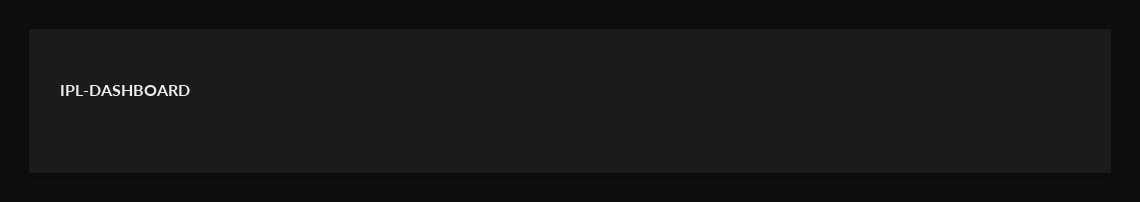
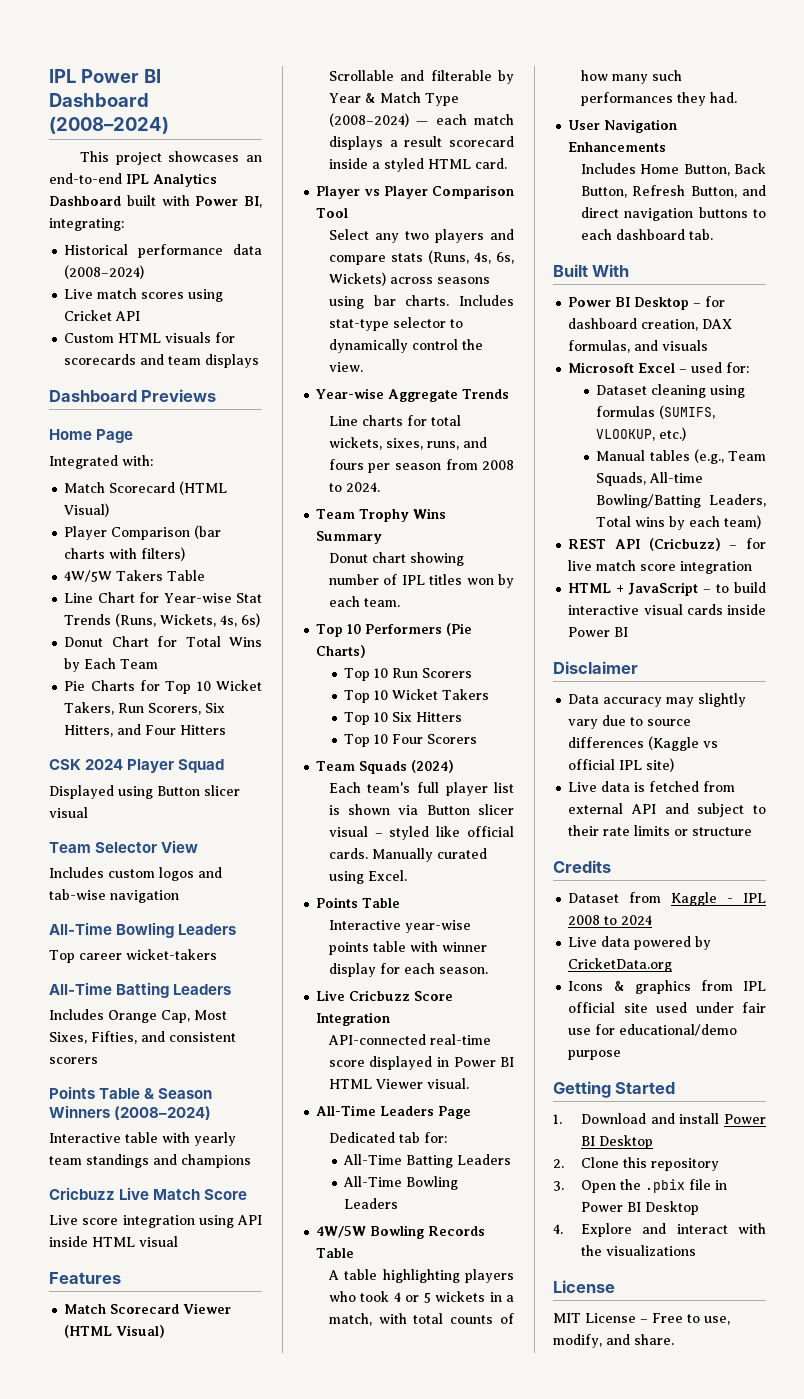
[60,85,190,96] IPL-DASHBOARD -> [49,69,161,83] [49,93,149,107] [49,117,169,134] [80,151,262,165] [49,173,217,187] [49,195,262,208] [49,218,124,231] [64,244,262,258] [64,265,145,279] [64,288,224,302] [64,310,141,321] [64,332,236,343] [64,354,260,368] [49,389,217,402] [49,429,134,443] [49,455,153,469] [64,481,228,495] [64,503,110,517] [64,525,222,540] [64,547,186,561] [64,570,206,582] [64,592,262,603] [64,613,261,627] [64,636,262,647] [64,658,159,672] [64,680,262,694] [64,702,226,715] [64,724,227,737] [49,759,225,773] [49,785,240,799] [49,807,88,818] [49,840,199,853] [49,867,222,881] [49,889,179,903] [49,922,237,938] [49,949,217,963] [49,982,232,998] [49,1009,227,1023] [49,1031,236,1044] [49,1057,98,1064] [49,1086,213,1099] [49,1105,212,1120] [49,1132,236,1146] [49,1154,251,1168] [49,1187,248,1200] [49,1215,262,1228] [49,1236,178,1247] [49,1272,121,1284] [64,1303,232,1314] [64,1325,166,1338] [328,70,514,84] [328,92,459,106] [328,113,514,127] [328,136,514,150] [328,158,507,172] [316,185,514,199] [316,208,349,218] [328,229,514,243] [328,250,514,265] [328,272,490,286] [328,295,514,309] [328,317,463,331] [328,339,483,353] [328,362,363,372] [316,388,510,402] [328,415,461,426] [328,437,487,450] [328,459,514,473] [328,482,380,492] [316,508,447,522] [316,531,383,544] [328,552,464,566] [328,574,514,588] [328,596,400,607] [316,623,473,637] [316,645,367,658] [344,668,473,681] [344,689,490,703] [344,712,463,725] [344,734,478,747] [316,760,455,774] [328,782,514,796] [328,804,514,815] [328,826,514,840] [328,848,487,862] [328,870,407,884] [316,897,401,908] [328,920,471,933] [328,941,487,955] [328,963,488,977] [316,990,454,1001] [316,1012,391,1026] [327,1034,491,1045] [328,1056,514,1070] [328,1078,469,1089] [316,1105,472,1119] [328,1132,447,1143] [343,1154,512,1168] [343,1176,459,1190] [344,1198,399,1209] [316,1225,486,1239] [316,1248,355,1258] [327,1269,514,1283] [328,1291,514,1303] [328,1313,514,1326] [580,70,682,84] [580,92,737,106] [568,119,678,133] [568,142,667,152] [580,163,766,176] [580,185,766,198] [580,207,766,221] [580,229,713,240] [553,264,630,277] [568,296,726,310] [568,318,733,331] [568,340,709,353] [568,362,750,373] [596,384,746,398] [596,405,716,419] [596,427,687,441] [596,449,767,464] [596,472,704,486] [596,494,766,508] [596,515,762,530] [568,538,766,551] [568,560,753,574] [568,582,766,596] [568,604,766,615] [568,627,629,637] [553,661,638,674] [568,693,747,707] [568,715,692,729] [568,736,719,751] [568,758,675,772] [568,781,736,792] [568,803,766,817] [568,825,753,836] [553,860,611,873] [568,892,766,906] [568,915,653,925] [568,936,712,950] [568,958,673,972] [568,980,766,994] [568,1002,766,1013] [568,1024,738,1036] [568,1050,622,1060] [553,1081,676,1098] [553,1113,766,1124] [580,1135,653,1149] [553,1157,719,1171] [553,1179,727,1193] [580,1201,699,1215] [553,1223,766,1237] [580,1245,696,1256] [553,1280,615,1293] [553,1313,730,1325] [553,1334,674,1348] IPL Power BI Dashboard (2008–2024) // This project showcases an end-to-end IPL Analytics Dashboard built with Power BI, integrating: // Historical performance data (2008–2024) // Live match scores using Cricket API // Custom HTML visuals for scorecards and team displays // Dashboard Previews // Home Page // Integrated with: // Match Scorecard (HTML Visual) // Player Comparison (bar charts with filters) // 4W/5W Takers Table // Line Chart for Year-wise Stat Trends (Runs, Wickets, 4s, 6s) // Donut Chart for Total Wins by Each Team // Pie Charts for Top 10 Wicket Takers, Run Scorers, Six Hitters, and Four Hitters // CSK 2024 Player Squad // Displayed using Button slicer visual // Team Selector View // Includes custom logos and tab-wise navigation // All-Time Bowling Leaders // Top career wicket-takers // All-Time Batting Leaders // Includes Orange Cap, Most Sixes, Fifties, and consistent scorers // Points Table & Season Winners (2008–2024) // Interactive table with yearly team standings and champions // Cricbuzz Live Match Score // Live score integration using API inside HTML visual // Features // Match Scorecard Viewer (HTML Visual) // Scrollable and filterable by Year & Match Type (2008–2024) — each match displays a result scorecard inside a styled HTML card. // Player vs Player Comparison Tool // Select any two players and compare stats (Runs, 4s, 6s, Wickets) across seasons using bar charts. Includes stat-type selector to dynamically control the view. // Year-wise Aggregate Trends // Line charts for total wickets, sixes, runs, and fours per season from 2008 to 2024. // Team Trophy Wins Summary // Donut chart showing number of IPL titles won by each team. // Top 10 Performers (Pie Charts) // Top 10 Run Scorers // Top 10 Wicket Takers // Top 10 Six Hitters // Top 10 Four Scorers // Team Squads (2024) // Each team's full player list is shown via Button slicer visual – styled like official cards. Manually curated using Excel. // Points Table // Interactive year-wise points table with winner display for each season. // Live Cricbuzz Score Integration // API-connected real-time score displayed in Power BI HTML Viewer visual. // All-Time Leaders Page // Dedicated tab for: // All-Time Batting Leaders // All-Time Bowling Leaders // 4W/5W Bowling Records Table // A table highlighting players who took 4 or 5 wickets in a match, with total counts of how many such performances they had. // User Navigation Enhancements // Includes Home Button, Back Button, Refresh Button, and direct navigation buttons to each dashboard tab. // Built With // Power BI Desktop – for dashboard creation, DAX formulas, and visuals // Microsoft Excel – used for: // Dataset cleaning using formulas (SUMIFS, VLOOKUP, etc.) // Manual tables (e.g., Team Squads, All-time Bowling/Batting Leaders, Total wins by each team) // REST API (Cricbuzz) – for live match score integration // HTML + JavaScript – to build interactive visual cards inside Power BI // Disclaimer // Data accuracy may slightly vary due to source differences (Kaggle vs official IPL site) // Live data is fetched from external API and subject to their rate limits or structure // Credits // Dataset from Kaggle - IPL 2008 to 2024 // Live data powered by CricketData.org // Icons & graphics from IPL official site used under fair use for educational/demo purpose // Getting Started // 1. Download and install Power BI Desktop // 2. Clone this repository // 3. Open the .pbix file in Power BI Desktop // 4. Explore and interact with the visualizations // License // MIT License – Free to use, modify, and share.

